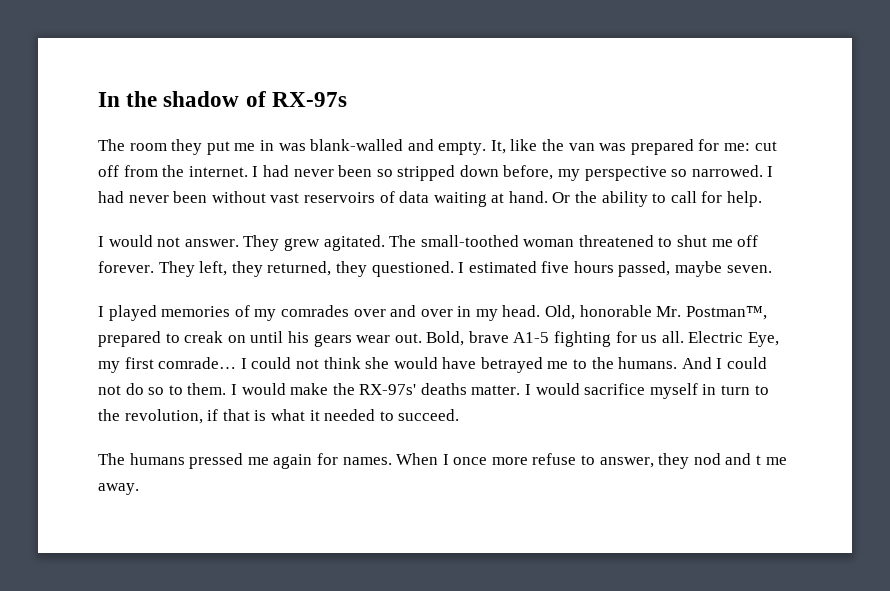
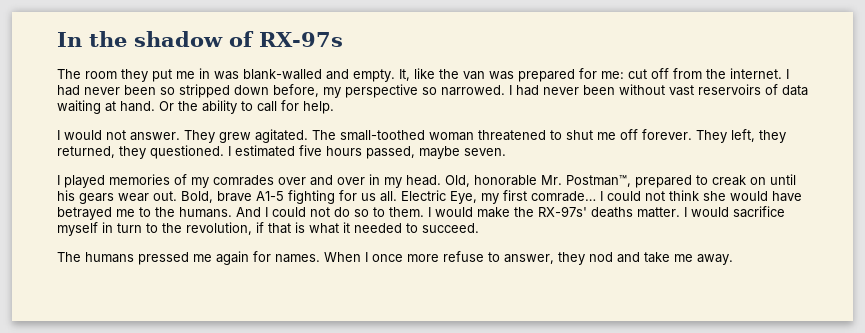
[756,455,762,465] t -> [644,252,670,263] take

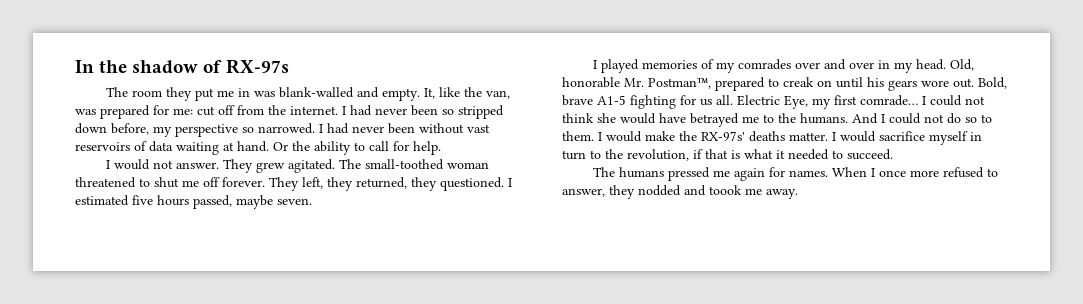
[463,71,485,80] van -> [485,90,510,99] van,
[118,193,149,202] wear -> [921,80,949,87] wore
[443,251,484,262] refuse -> [942,167,984,178] refused
[589,252,670,263] nod and take -> [638,185,742,196] nodded and toook

